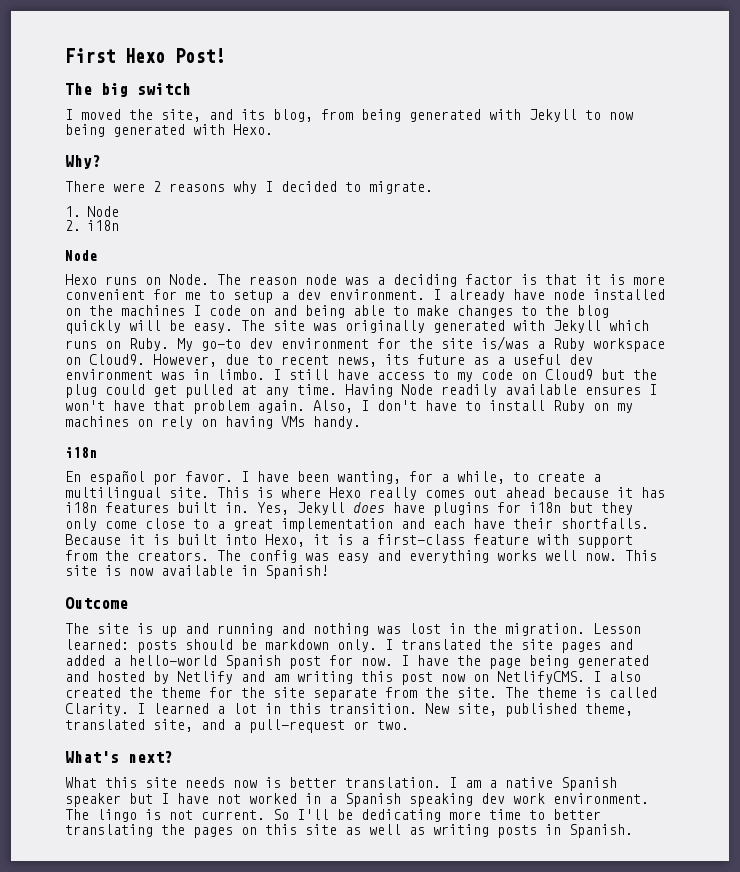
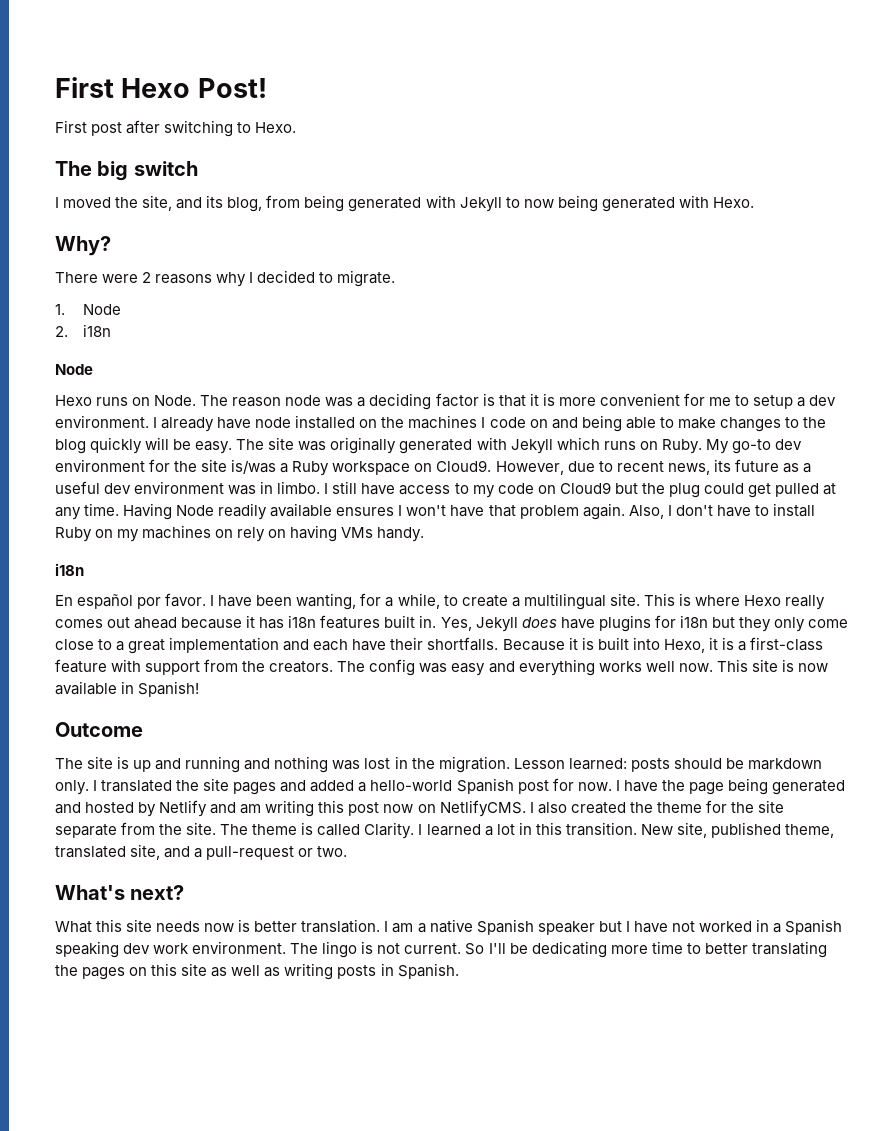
(225, 55) none -> [55,120,297,137] // First post after switching to Hexo.

